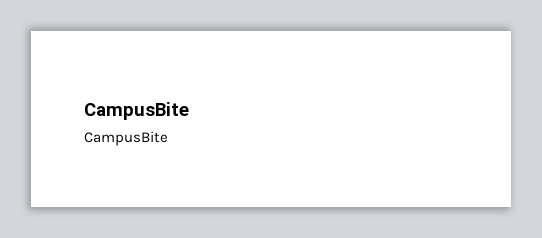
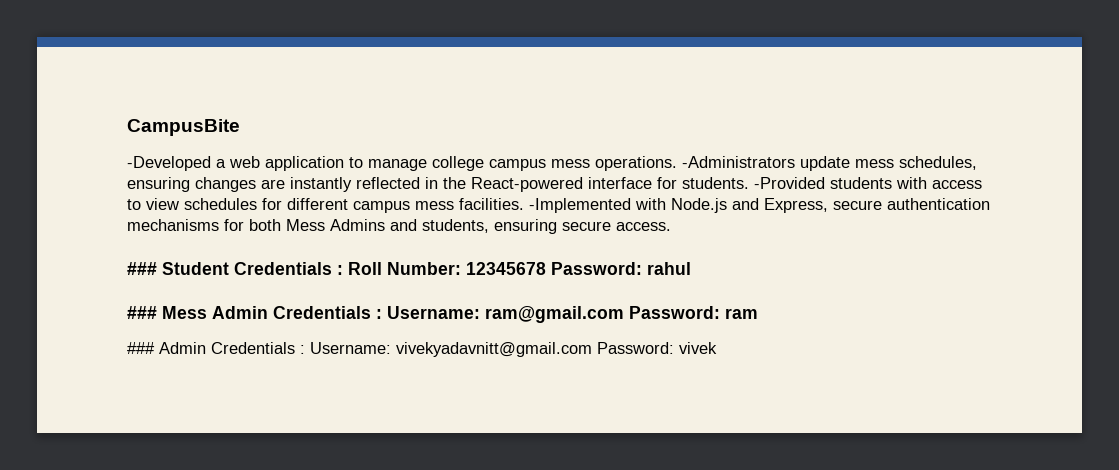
[84,131,168,146] CampusBite -> [127,156,977,171] [127,177,982,192] [127,198,990,213] [127,219,671,234] [127,262,691,275] [127,306,758,323] [127,342,717,357] -Developed a web application to manage college campus mess operations. -Administrators update mess schedules, ensuring changes are instantly reflected in the React-powered interface for students. -Provided students with access to view schedules for different campus mess facilities. -Implemented with Node.js and Express, secure authentication mechanisms for both Mess Admins and students, ensuring secure access. // ### Student Credentials : Roll Number: 12345678 Password: rahul // ### Mess Admin Credentials : Username: ram@gmail.com Password: ram // ### Admin Credentials : Username: vivekyadavnitt@gmail.com Password: vivek

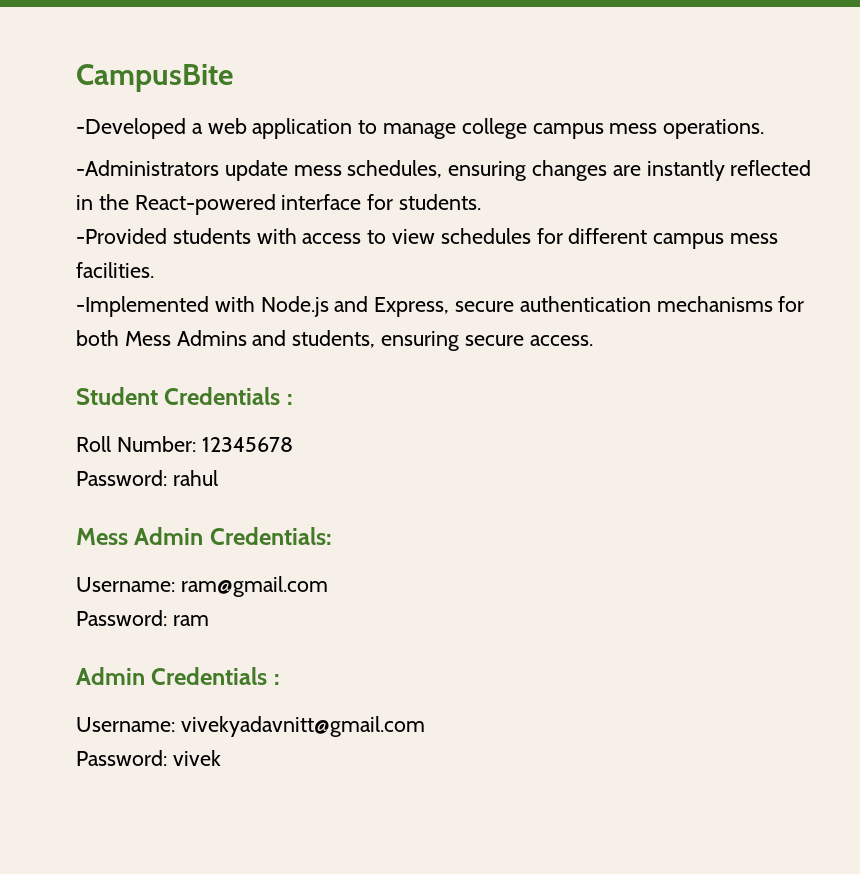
(677, 163) none -> (765, 129) //
(749, 183) none -> (482, 202) //
(524, 204) none -> (154, 270) //
[127,262,157,275] ### -> (593, 340) none
(343, 270) none -> (293, 399) //
(546, 268) none -> (293, 444) //
[127,306,157,319] ### -> (218, 478) none
[273,306,758,323] [127,342,305,354] Credentials : Username: ram@gmail.com Password: ram // ### Admin Credentials : -> [209,527,332,545] [76,576,328,597] [76,610,209,626] [76,667,280,685] Credentials: // Username: ram@gmail.com // Password: ram // Admin Credentials : //
(592, 349) none -> (425, 726) //

